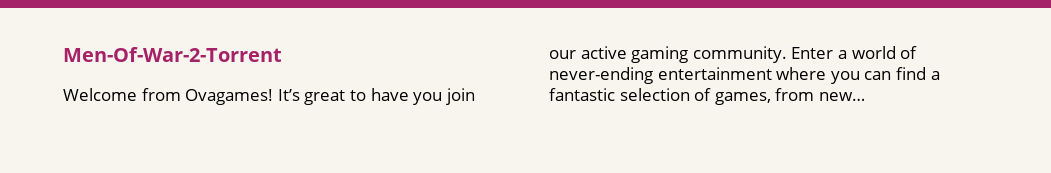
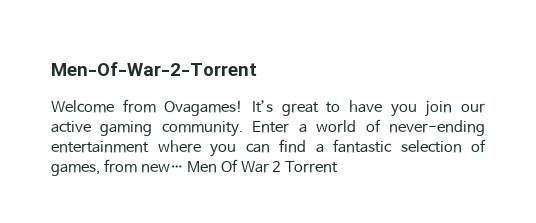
(865, 96) none -> [186,159,339,173] Men Of War 2 Torrent

